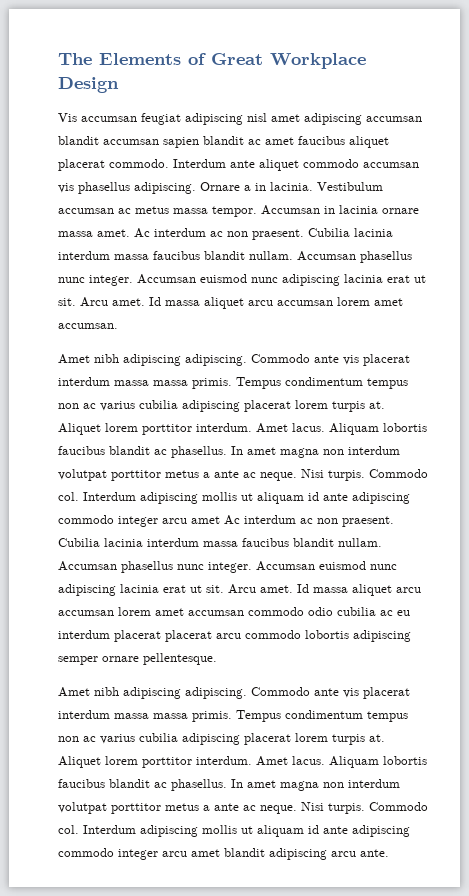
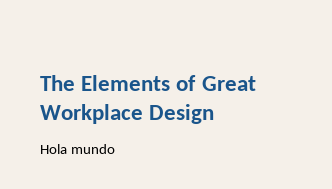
[58,113,422,125] [58,136,389,148] [58,159,419,171] [58,182,383,194] [58,205,419,217] [58,228,393,240] [58,251,412,263] [58,274,426,286] [58,297,403,309] [58,323,118,329] [58,354,410,366] [58,377,408,389] [58,400,385,412] [58,423,427,435] [58,446,400,458] [58,469,428,481] [58,492,410,504] [58,515,394,527] [58,538,382,547] [58,561,397,573] [58,584,421,596] [58,607,410,616] [58,630,411,642] [58,653,217,665] [58,687,410,699] [58,710,408,722] [58,733,385,745] [58,756,427,768] [58,779,400,791] [58,802,428,814] [58,825,410,837] [58,848,389,860] Vis accumsan feugiat adipiscing nisl amet adipiscing accumsan blandit accumsan sapien blandit ac amet faucibus aliquet placerat commodo. Interdum ante aliquet commodo accumsan vis phasellus adipiscing. Ornare a in lacinia. Vestibulum accumsan ac metus massa tempor. Accumsan in lacinia ornare massa amet. Ac interdum ac non praesent. Cubilia lacinia interdum massa faucibus blandit nullam. Accumsan phasellus nunc integer. Accumsan euismod nunc adipiscing lacinia erat ut sit. Arcu amet. Id massa aliquet arcu accumsan lorem amet accumsan. // Amet nibh adipiscing adipiscing. Commodo ante vis placerat interdum massa massa primis. Tempus condimentum tempus non ac varius cubilia adipiscing placerat lorem turpis at. Aliquet lorem porttitor interdum. Amet lacus. Aliquam lobortis faucibus blandit ac phasellus. In amet magna non interdum volutpat porttitor metus a ante ac neque. Nisi turpis. Commodo col. Interdum adipiscing mollis ut aliquam id ante adipiscing commodo integer arcu amet Ac interdum ac non praesent. Cubilia lacinia interdum massa faucibus blandit nullam. Accumsan phasellus nunc integer. Accumsan euismod nunc adipiscing lacinia erat ut sit. Arcu amet. Id massa aliquet arcu accumsan lorem amet accumsan commodo odio cubilia ac eu interdum placerat placerat arcu commodo lobortis adipiscing semper ornare pellentesque. // Amet nibh adipiscing adipiscing. Commodo ante vis placerat interdum massa massa primis. Tempus condimentum tempus non ac varius cubilia adipiscing placerat lorem turpis at. Aliquet lorem porttitor interdum. Amet lacus. Aliquam lobortis faucibus blandit ac phasellus. In amet magna non interdum volutpat porttitor metus a ante ac neque. Nisi turpis. Commodo col. Interdum adipiscing mollis ut aliquam id ante adipiscing commodo integer arcu amet blandit adipiscing arcu ante. -> [40,144,115,154] Hola mundo

